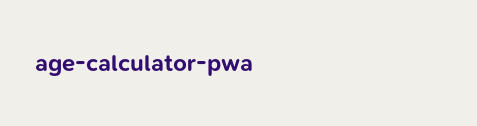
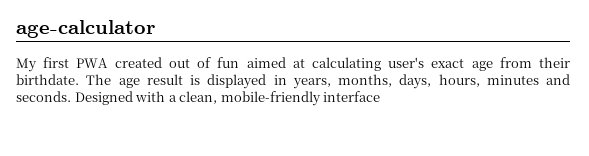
[35,55,253,76] age-calculator-pwa -> [16,20,155,38] [16,57,570,72] [16,74,570,89] [16,91,381,106] age-calculator // My first PWA created out of fun aimed at calculating user's exact age from their birthdate. The age result is displayed in years, months, days, hours, minutes and seconds. Designed with a clean, mobile-friendly interface

